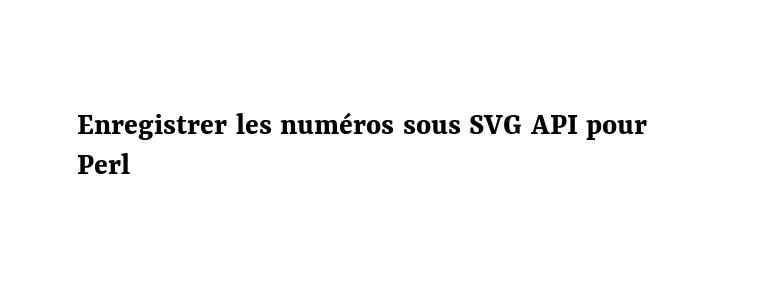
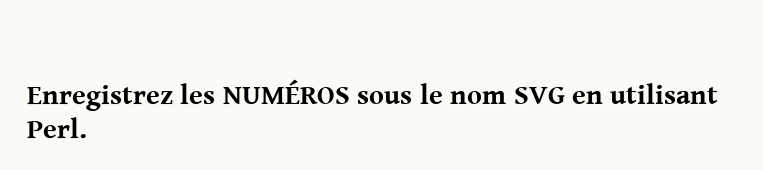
[77,112,648,140] [77,153,130,174] Enregistrer les numéros sous SVG API pour Perl -> [27,79,720,112] [27,117,88,139] Enregistrez les NUMÉROS sous le nom SVG en utilisant Perl.

